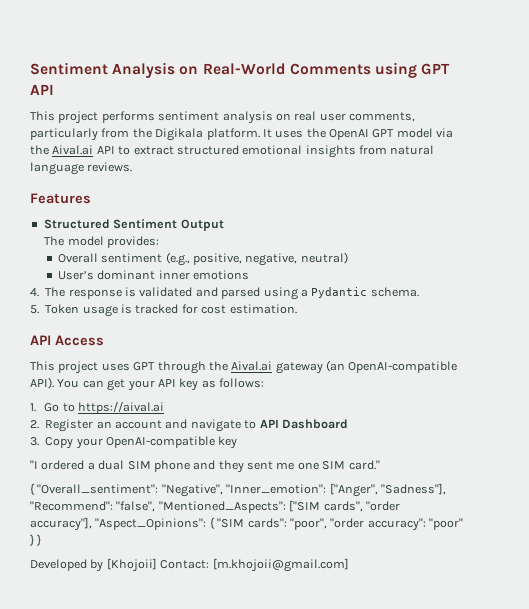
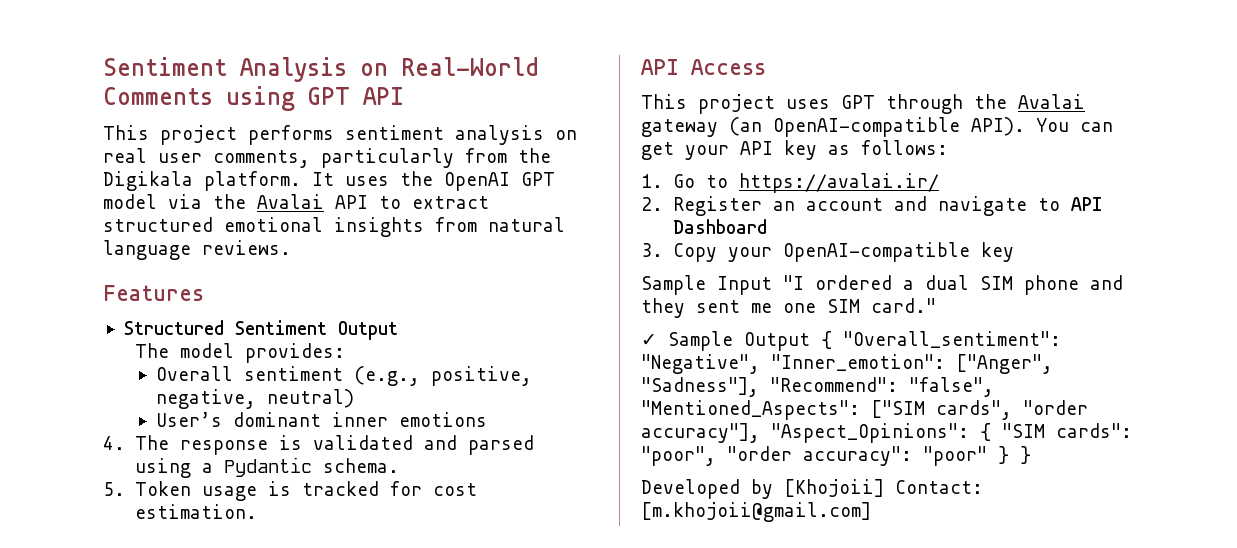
[52,145,94,155] Aival.ai -> [257,194,324,209] Avalai
[231,361,273,371] Aival.ai -> [1018,94,1085,109] Avalai
[77,401,164,414] https://aival.ai -> [739,173,940,193] https://avalai.ir/
(238, 442) none -> [641,275,772,295] Sample Input
(380, 465) none -> [641,331,810,351] ✓ Sample Output

